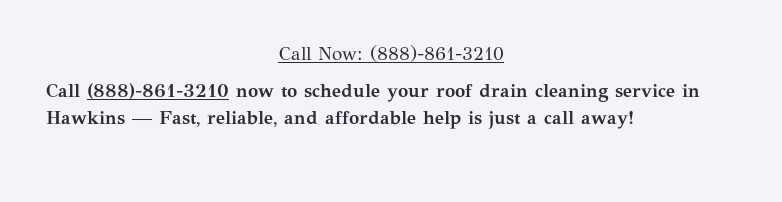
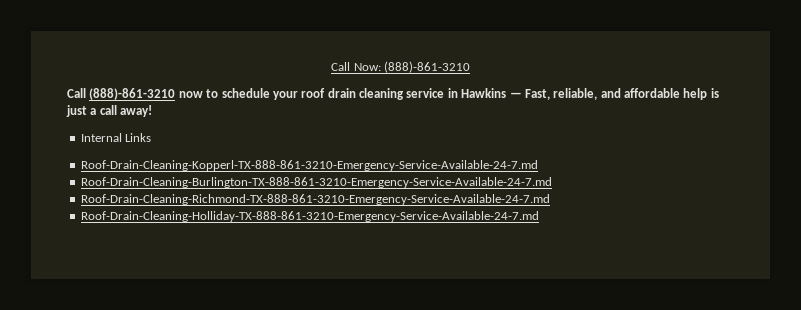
(634, 120) none -> [80,133,152,142] [80,160,538,171] [80,177,552,188] [80,194,550,205] [80,211,539,222] // Internal Links // Roof-Drain-Cleaning-Kopperl-TX-888-861-3210-Emergency-Service-Available-24-7.md // Roof-Drain-Cleaning-Burlington-TX-888-861-3210-Emergency-Service-Available-24-7.md // Roof-Drain-Cleaning-Richmond-TX-888-861-3210-Emergency-Service-Available-24-7.md // Roof-Drain-Cleaning-Holliday-TX-888-861-3210-Emergency-Service-Available-24-7.md

